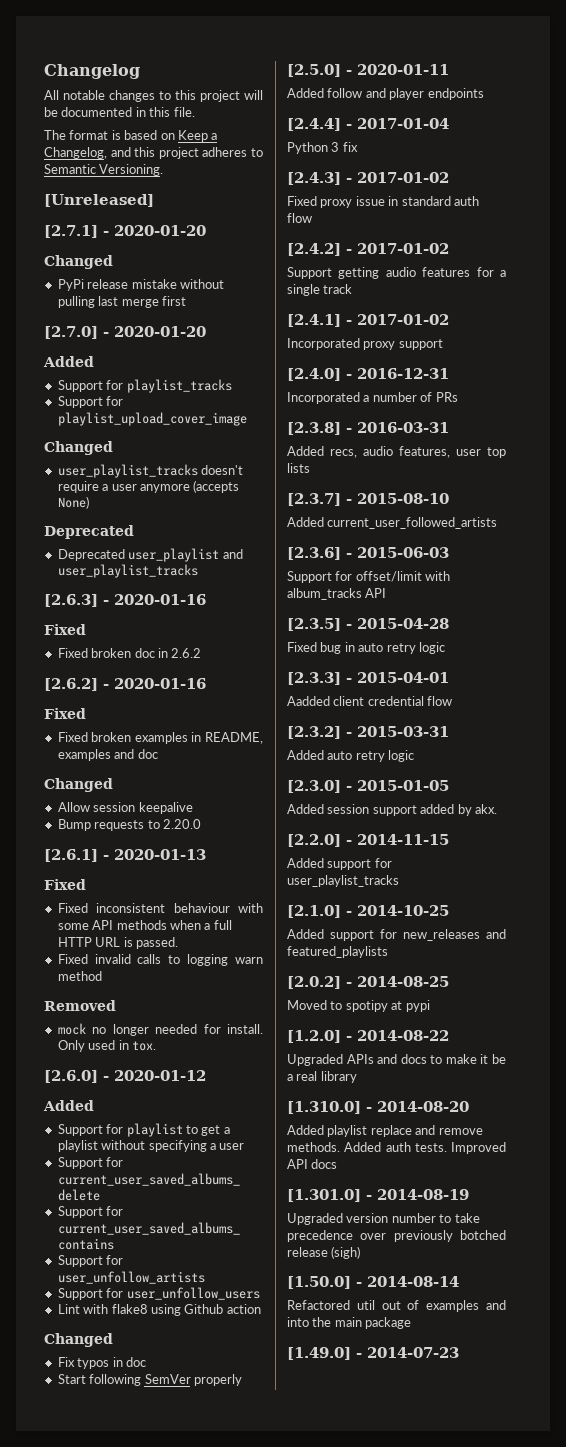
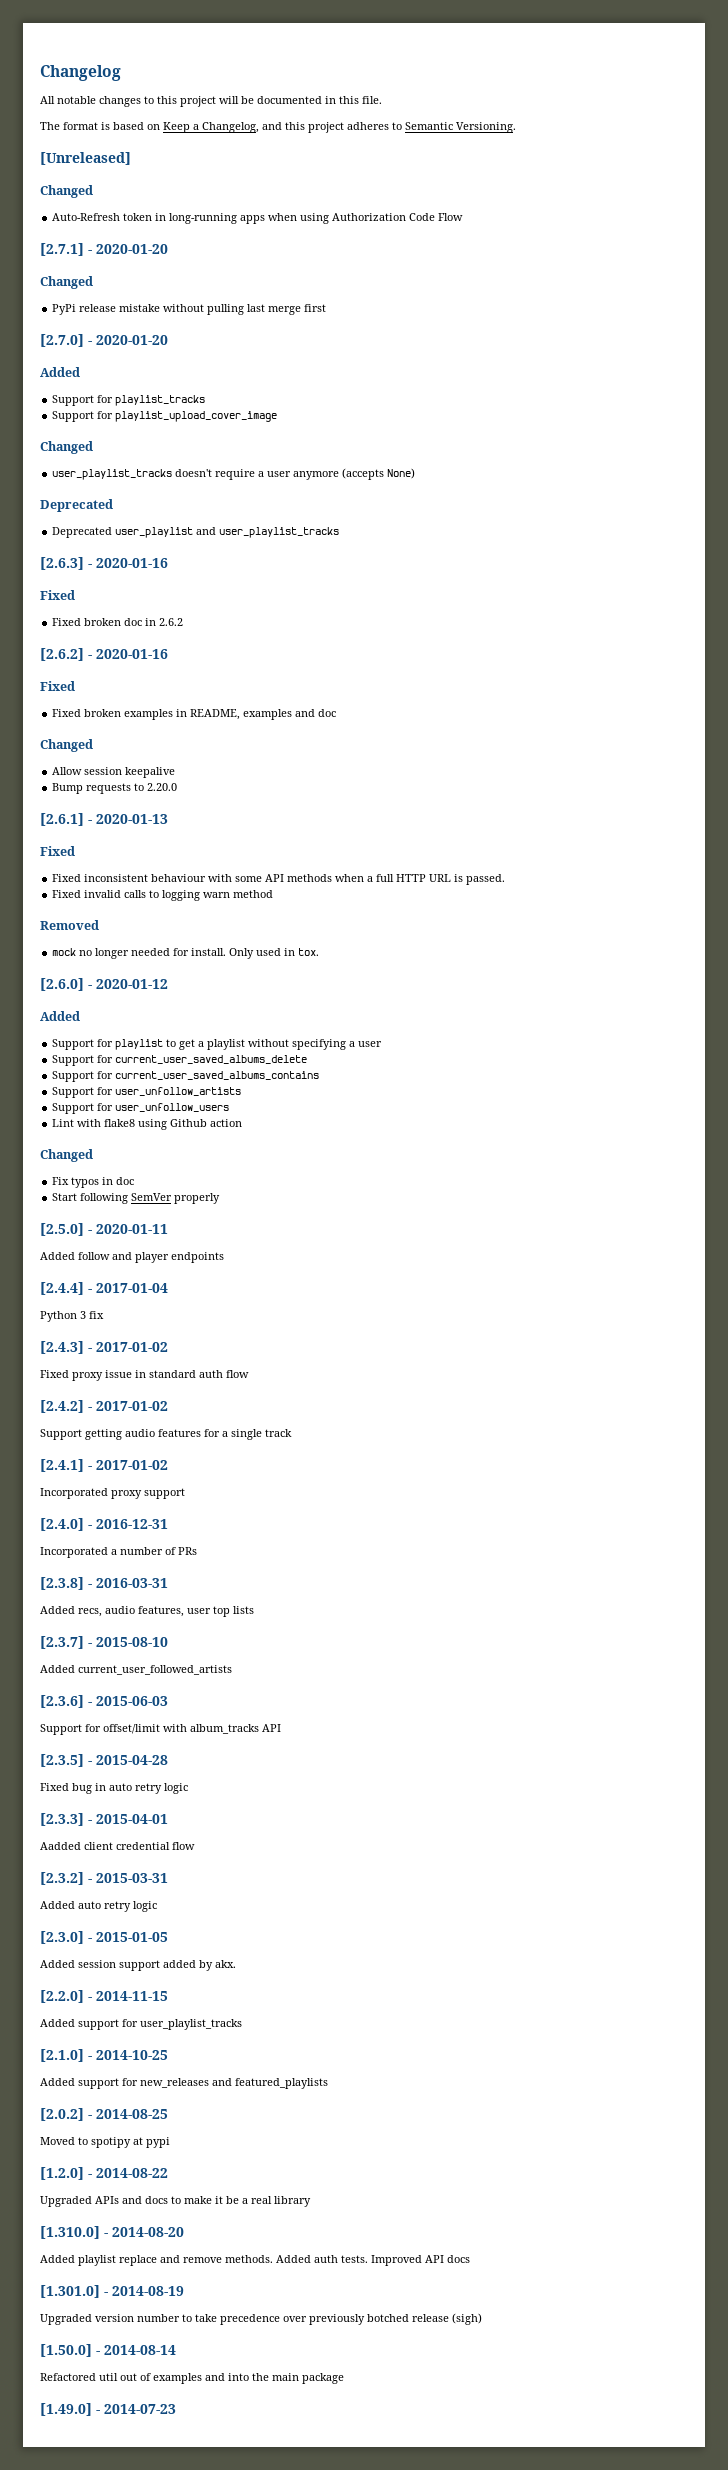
(154, 200) none -> [40,185,93,198] [52,213,464,224] // Changed // Auto-Refresh token in long-running apps when using Authorization Code Flow

